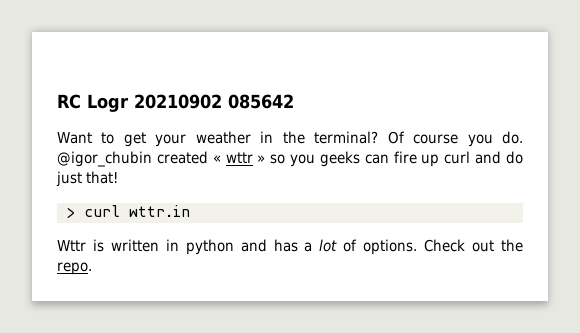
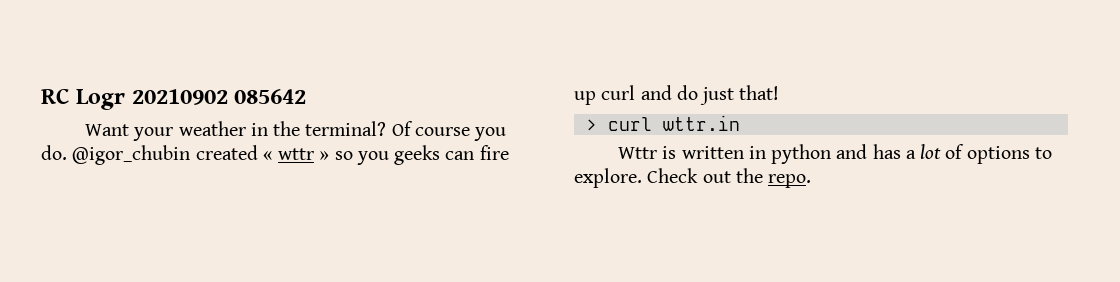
[101,132,146,147] to get -> (130, 130) none
[363,239,418,255] options. -> [966,146,1052,164] [574,168,642,188] options to explore.

